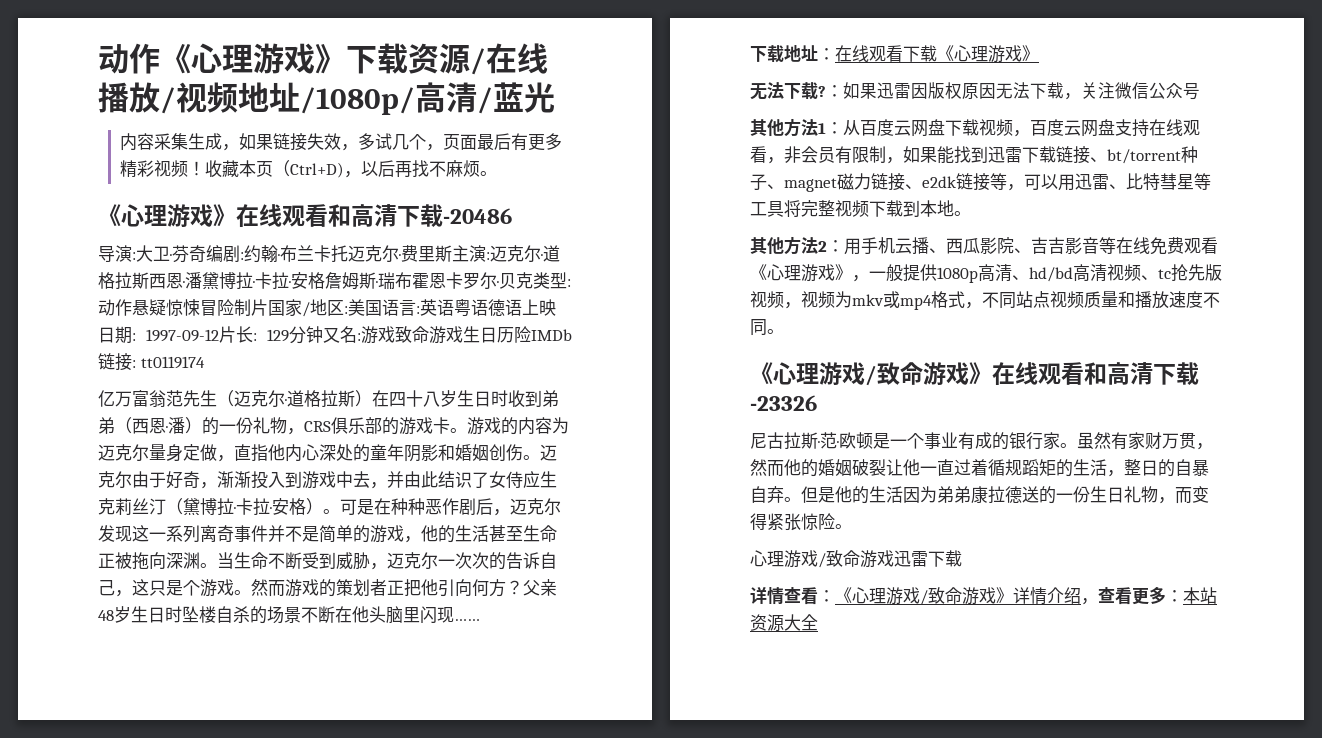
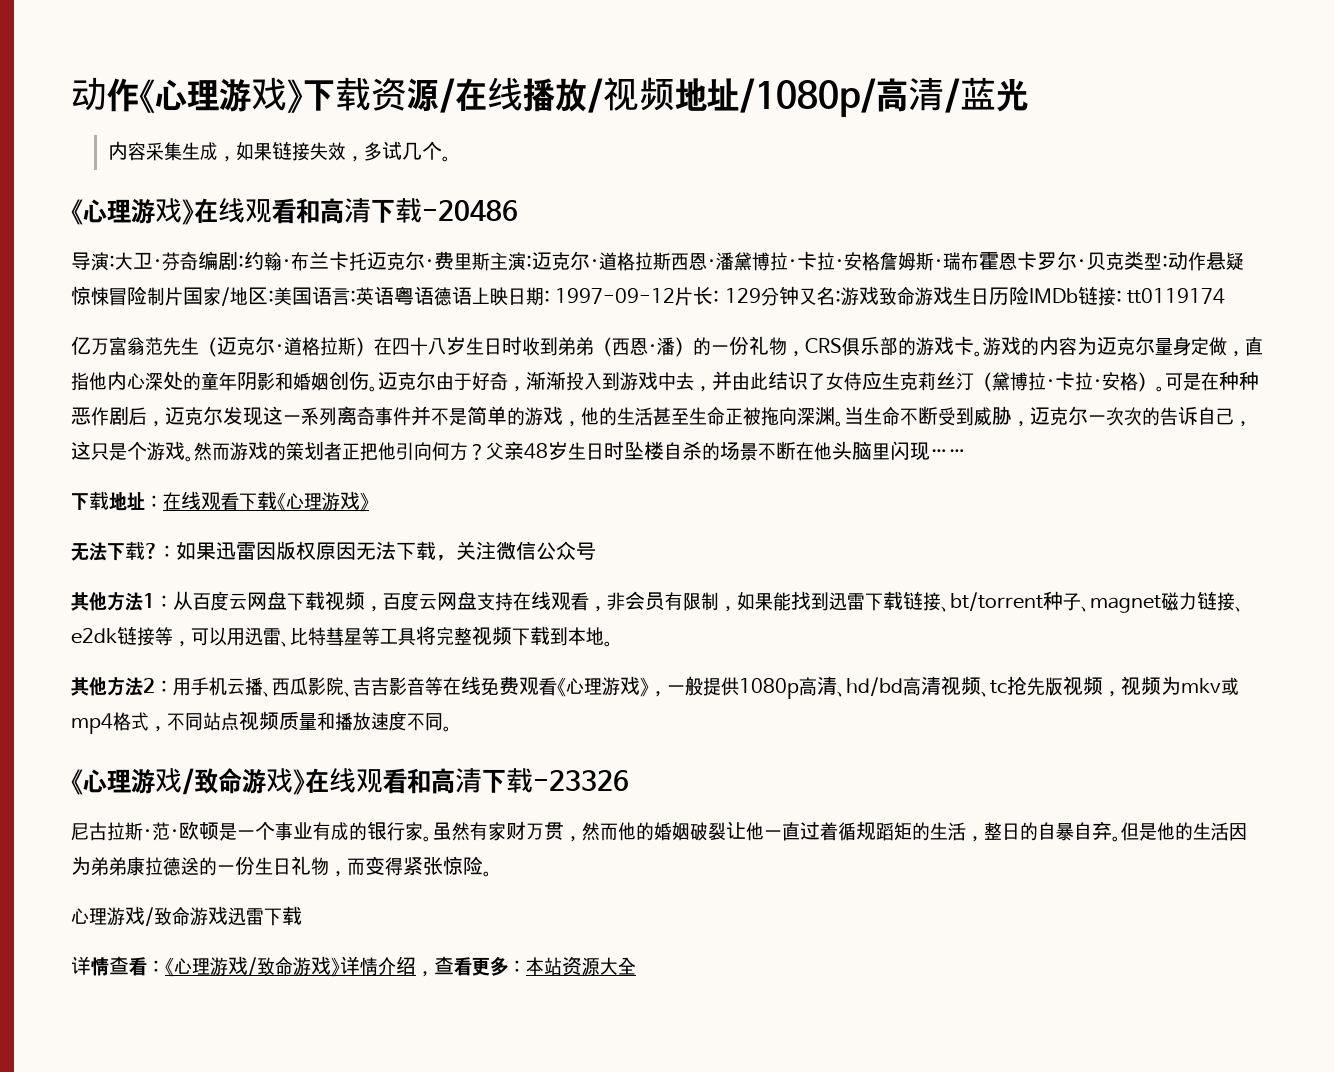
[425,133,562,151] [119,160,480,178] ，页面最后有更多精彩视频！收藏本页（Ctrl+D)，以后再找不麻烦 -> (443, 150) none

